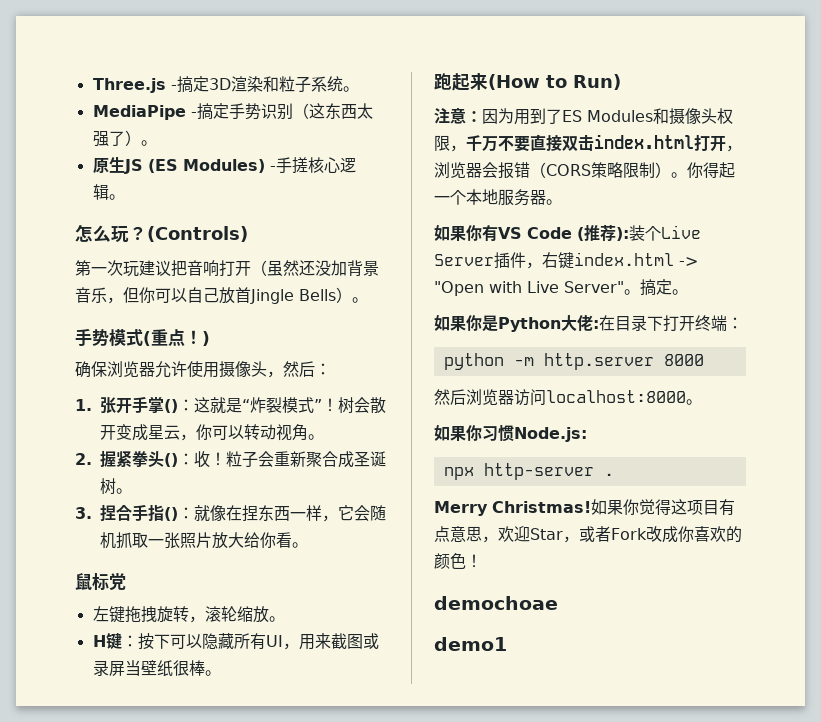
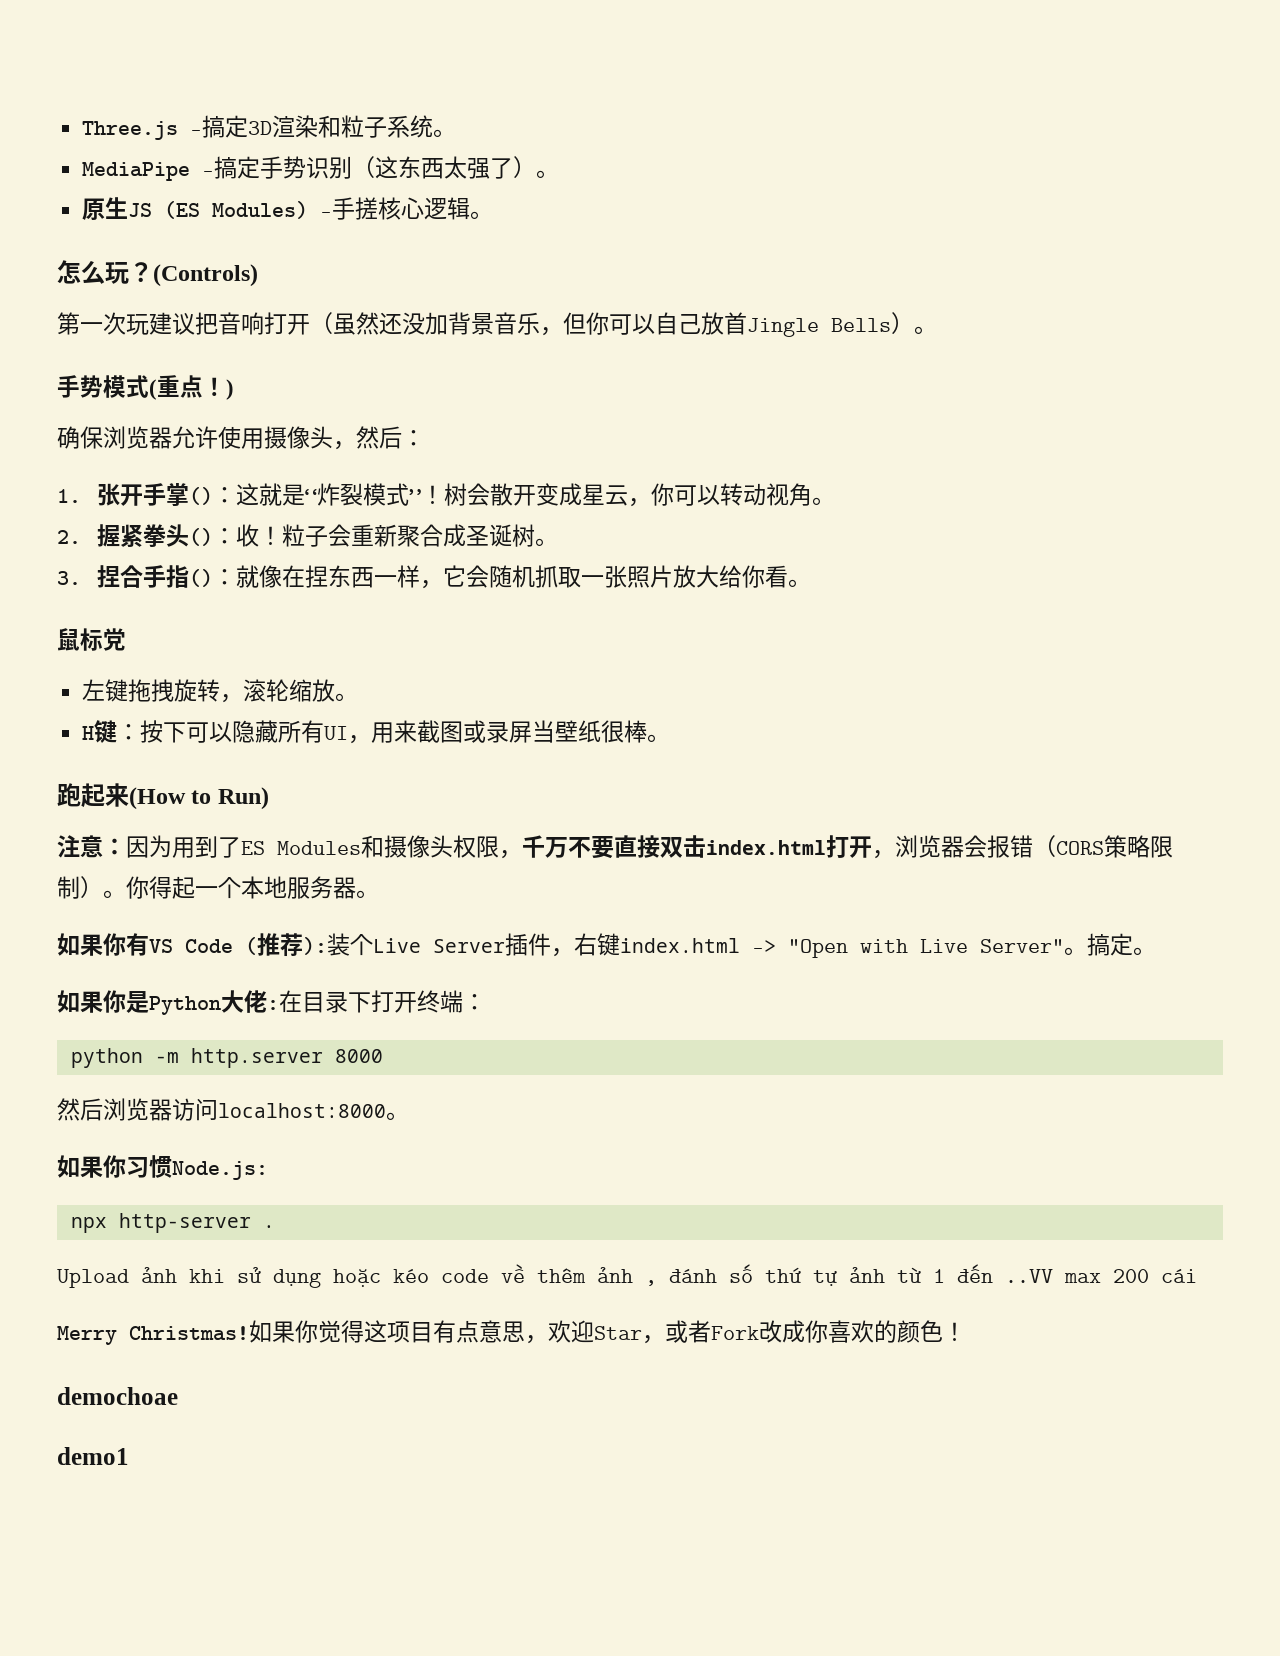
(614, 474) none -> [57,1264,1197,1288] // Upload ảnh khi sử dụng hoặc kéo code về thêm ảnh , đánh số thứ tự ảnh từ 1 đến ..VV max 200 cái

